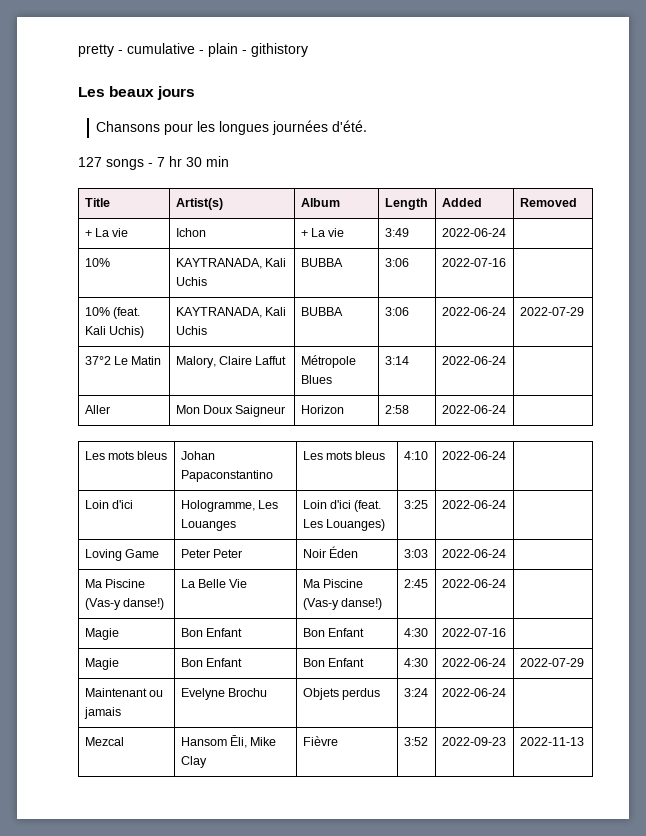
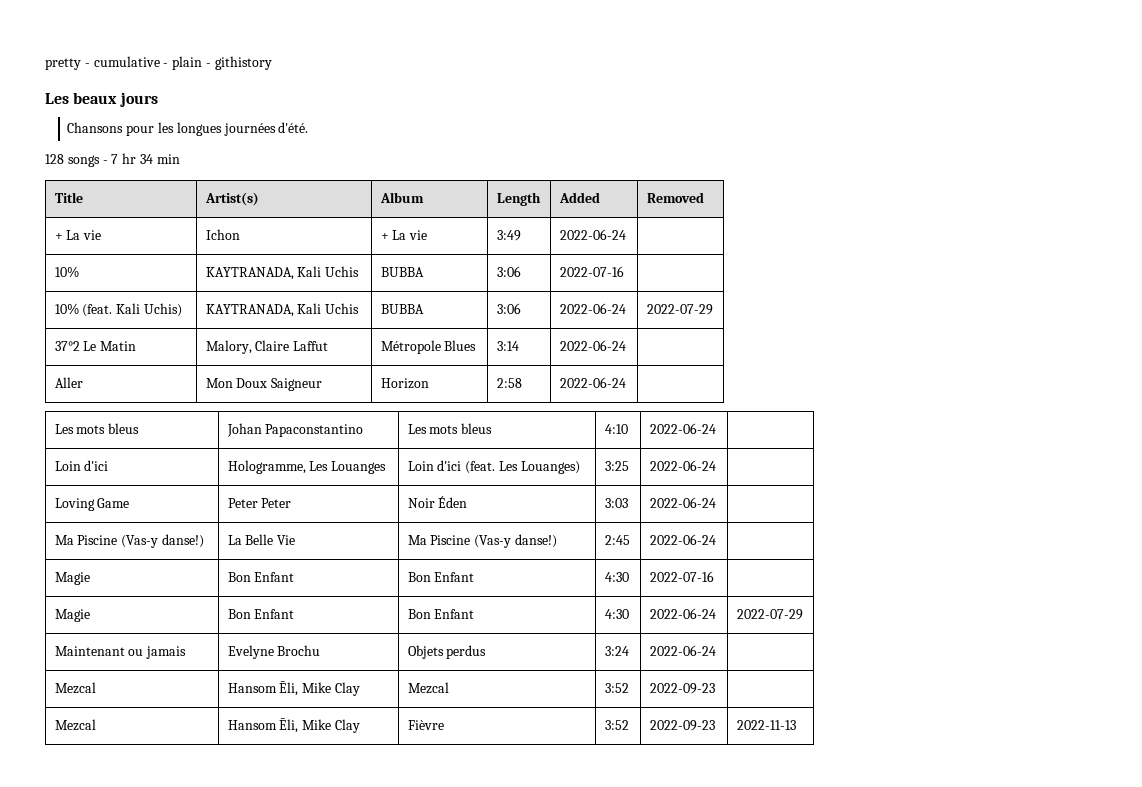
[78,157,102,167] 127 -> [45,154,64,164] 128
[186,157,202,167] 30 -> [139,154,153,164] 34
(506, 692) none -> [54,682,96,694] [227,681,361,696] [407,682,449,694] [604,683,629,693] [649,683,715,694] // Mezcal | Hansom Ēli, Mike Clay | Mezcal | 3:52 | 2022-09-23 |

